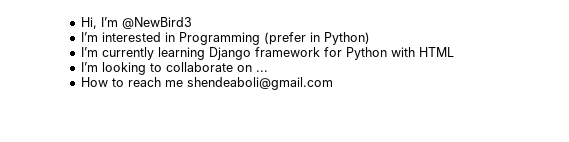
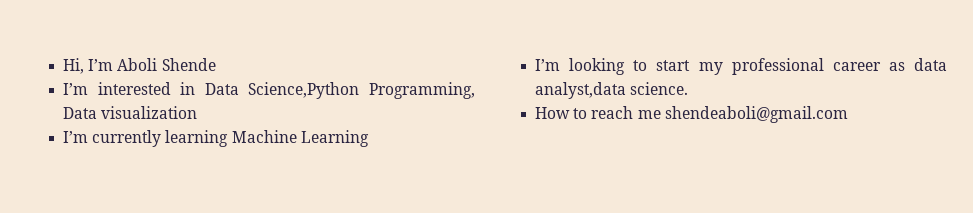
[121,17,192,29] @NewBird3 -> [117,58,216,71] Aboli Shende
[178,32,370,45] [80,47,454,60] [80,62,268,75] Programming (prefer in Python) // I’m currently learning Django framework for Python with HTML // I’m looking to collaborate on ... -> [204,82,475,99] [63,106,198,119] [63,130,369,147] [535,58,947,75] [535,82,689,99] Data Science,Python Programming, Data visualization // I’m currently learning Machine Learning // I’m looking to start my professional career as data analyst,data science.

